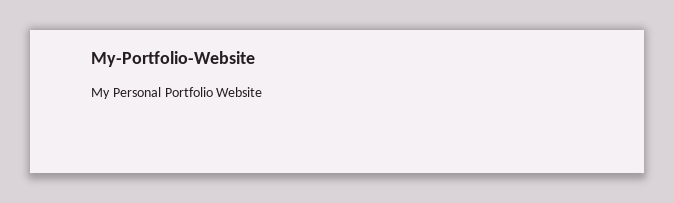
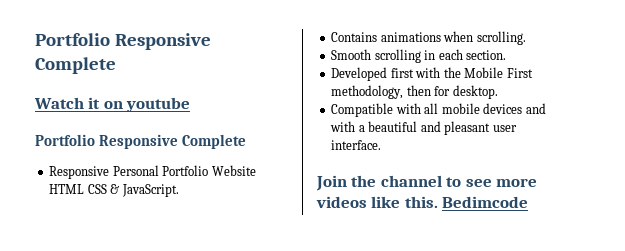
[91,51,255,67] [91,87,263,99] My-Portfolio-Website // My Personal Portfolio Website -> [35,33,211,50] [35,57,116,74] [34,97,191,112] [35,134,246,149] [49,165,256,179] [49,184,179,197] [331,31,526,45] [331,49,507,63] [331,67,533,81] [331,85,498,99] [331,103,546,117] [330,121,517,135] [331,140,382,150] [316,175,538,191] [316,196,529,208] Portfolio Responsive Complete // Watch it on youtube // Portfolio Responsive Complete // Responsive Personal Portfolio Website HTML CSS & JavaScript. // Contains animations when scrolling. // Smooth scrolling in each section. // Developed first with the Mobile First methodology, then for desktop. // Compatible with all mobile devices and with a beautiful and pleasant user interface. // Join the channel to see more videos like this. Bedimcode

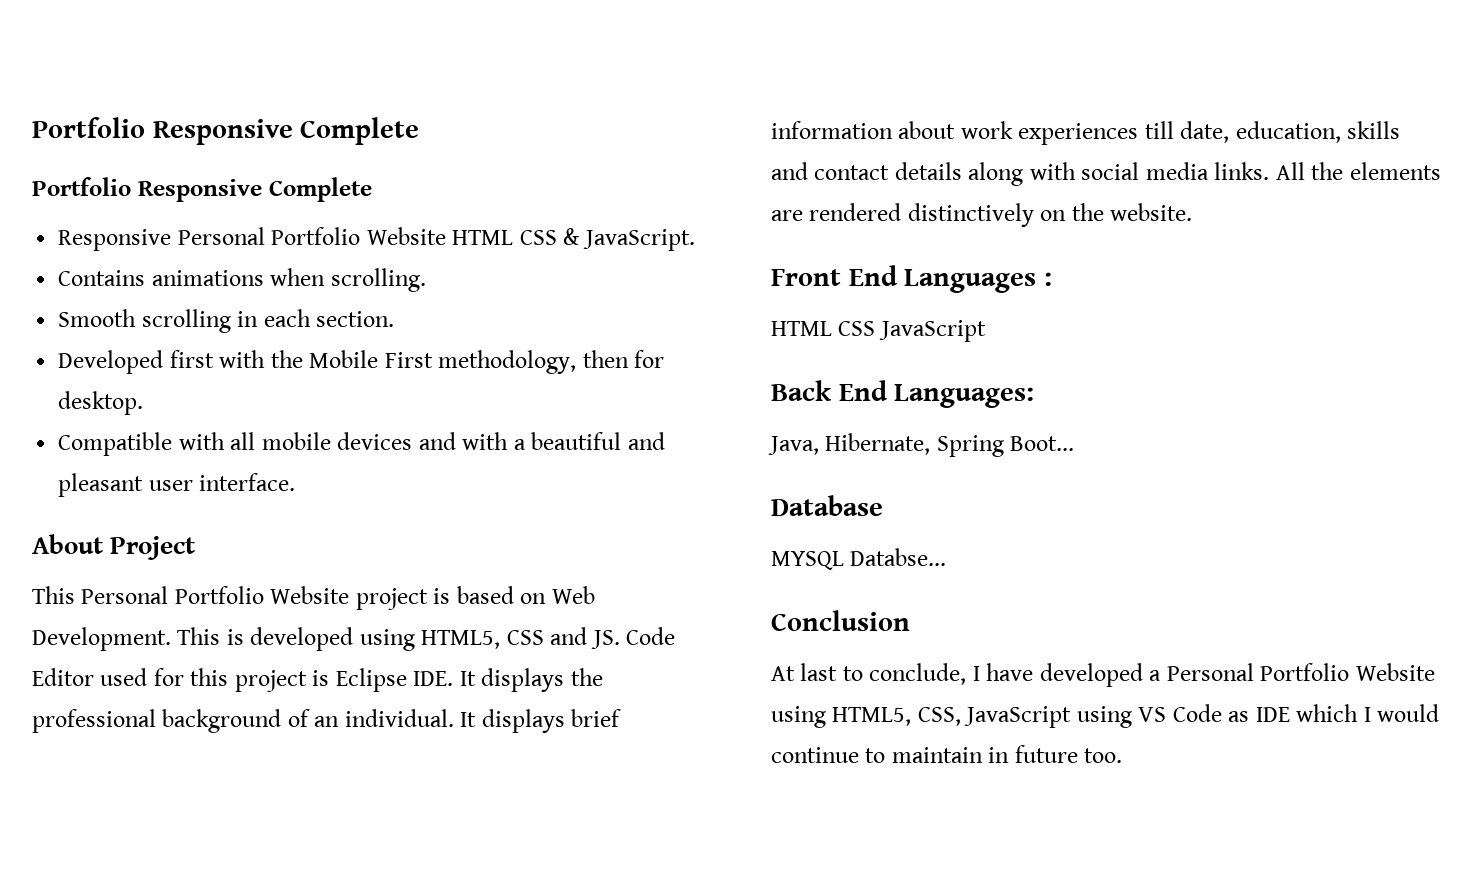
[35,33,211,50] [35,57,116,74] [34,97,191,112] Portfolio Responsive Complete // Watch it on youtube -> [32,117,420,145] Portfolio Responsive Complete
[316,175,538,191] [316,196,529,208] Join the channel to see more videos like this. Bedimcode -> [32,534,196,560] [32,586,595,610] [32,627,676,651] [32,668,603,692] [32,709,622,733] [771,121,1401,145] [771,162,1441,186] [771,203,1193,227] [771,265,1052,293] [771,320,986,342] [771,380,1035,408] [768,433,1075,457] [771,495,883,516] [771,548,947,570] [771,610,910,631] [771,663,1435,687] [771,704,1440,728] [771,745,1123,763] About Project // This Personal Portfolio Website project is based on Web Development. This is developed using HTML5, CSS and JS. Code Editor used for this project is Eclipse IDE. It displays the professional background of an individual. It displays brief information about work experiences till date, education, skills and contact details along with social media links. All the elements are rendered distinctively on the website. // Front End Languages : // HTML CSS JavaScript // Back End Languages: // Java, Hibernate, Spring Boot... // Database // MYSQL Databse... // Conclusion // At last to conclude, I have developed a Personal Portfolio Website using HTML5, CSS, JavaScript using VS Code as IDE which I would continue to maintain in future too.

